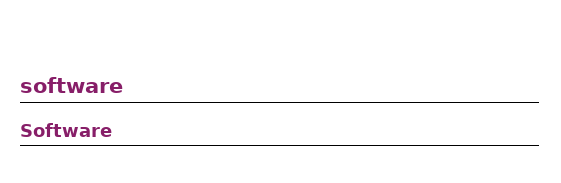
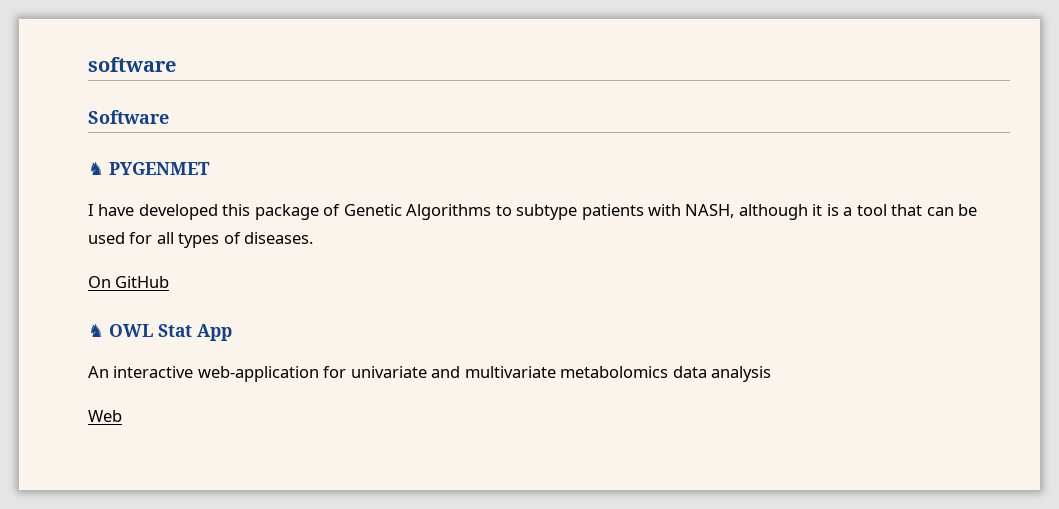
(112, 130) none -> [88,161,210,175] [88,204,978,220] [88,232,314,248] [88,276,170,288] [88,323,232,341] [88,366,772,382] [88,410,122,422] // ♞ PYGENMET // I have developed this package of Genetic Algorithms to subtype patients with NASH, although it is a tool that can be used for all types of diseases. // On GitHub // ♞ OWL Stat App // An interactive web-application for univariate and multivariate metabolomics data analysis // Web

